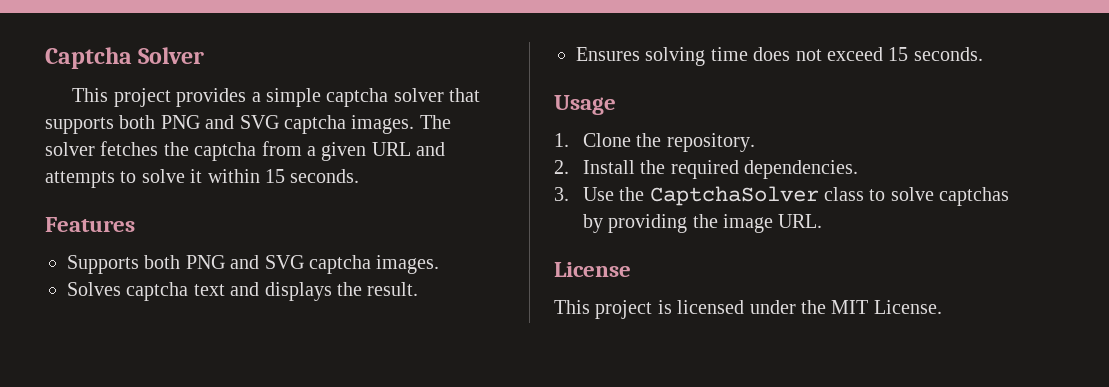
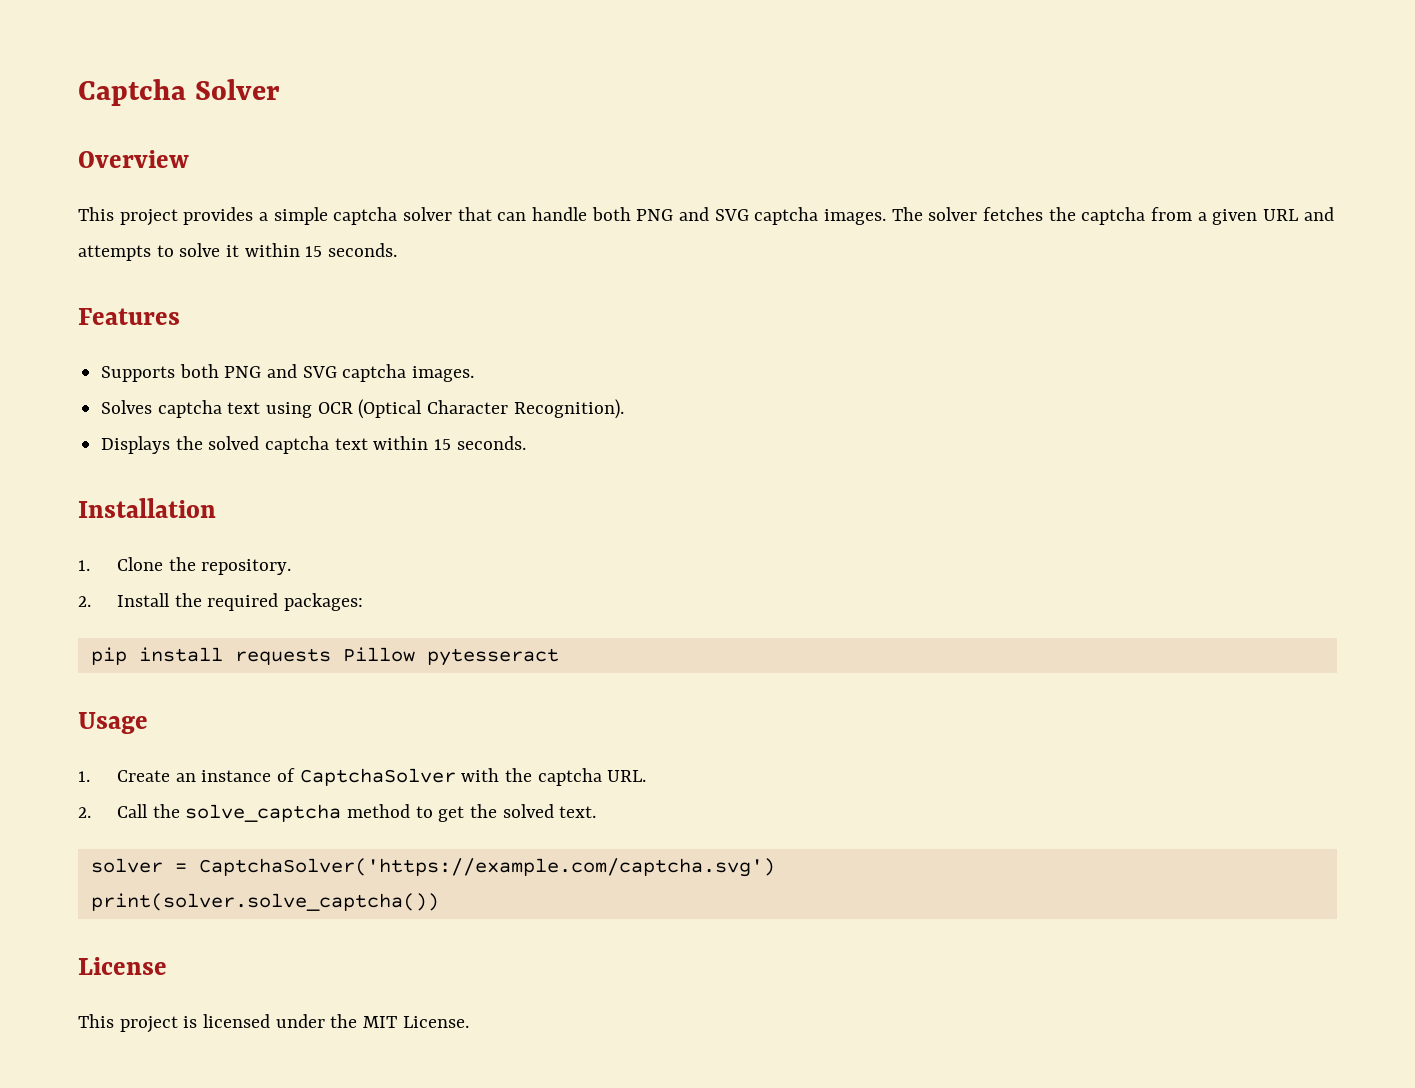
(205, 55) none -> [78,150,189,168] // Overview
[45,117,114,134] supports -> [497,207,588,221] can handle
[230,282,419,301] [576,47,983,66] [554,95,616,115] and displays the result. // Ensures solving time does not exceed 15 seconds. // Usage -> [266,399,624,419] [101,436,526,454] [78,498,216,518] using OCR (Optical Character Recognition). // Displays the solved captcha text within 15 seconds. // Installation
[743,160,858,179] [554,186,1010,206] [582,214,823,233] dependencies. // 3. Use the CaptchaSolver class to solve captchas by providing the image URL. -> [284,593,364,611] [90,647,559,666] [78,712,148,734] [78,768,647,786] [78,804,597,822] [90,858,775,877] [90,893,439,911] packages: // pip install requests Pillow pytesseract // Usage // 1. Create an instance of CaptchaSolver with the captcha URL. // 2. Call the solve_captcha method to get the solved text. // solver = CaptchaSolver('https://example.com/captcha.svg') // print(solver.solve_captcha())

